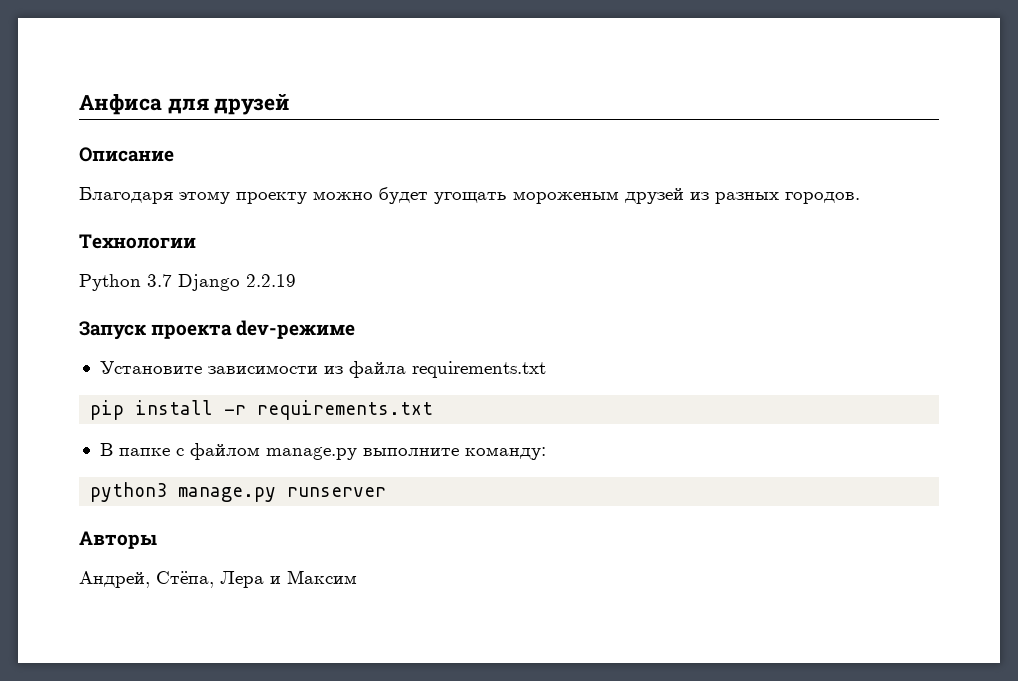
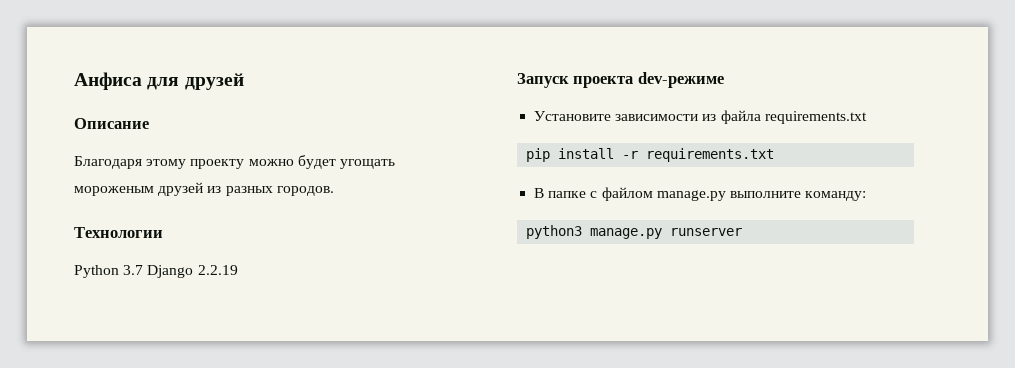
[79,531,157,549] [79,570,357,588] // Авторы // Андрей, Стёпа, Лера и Максим -> (743, 232) none

